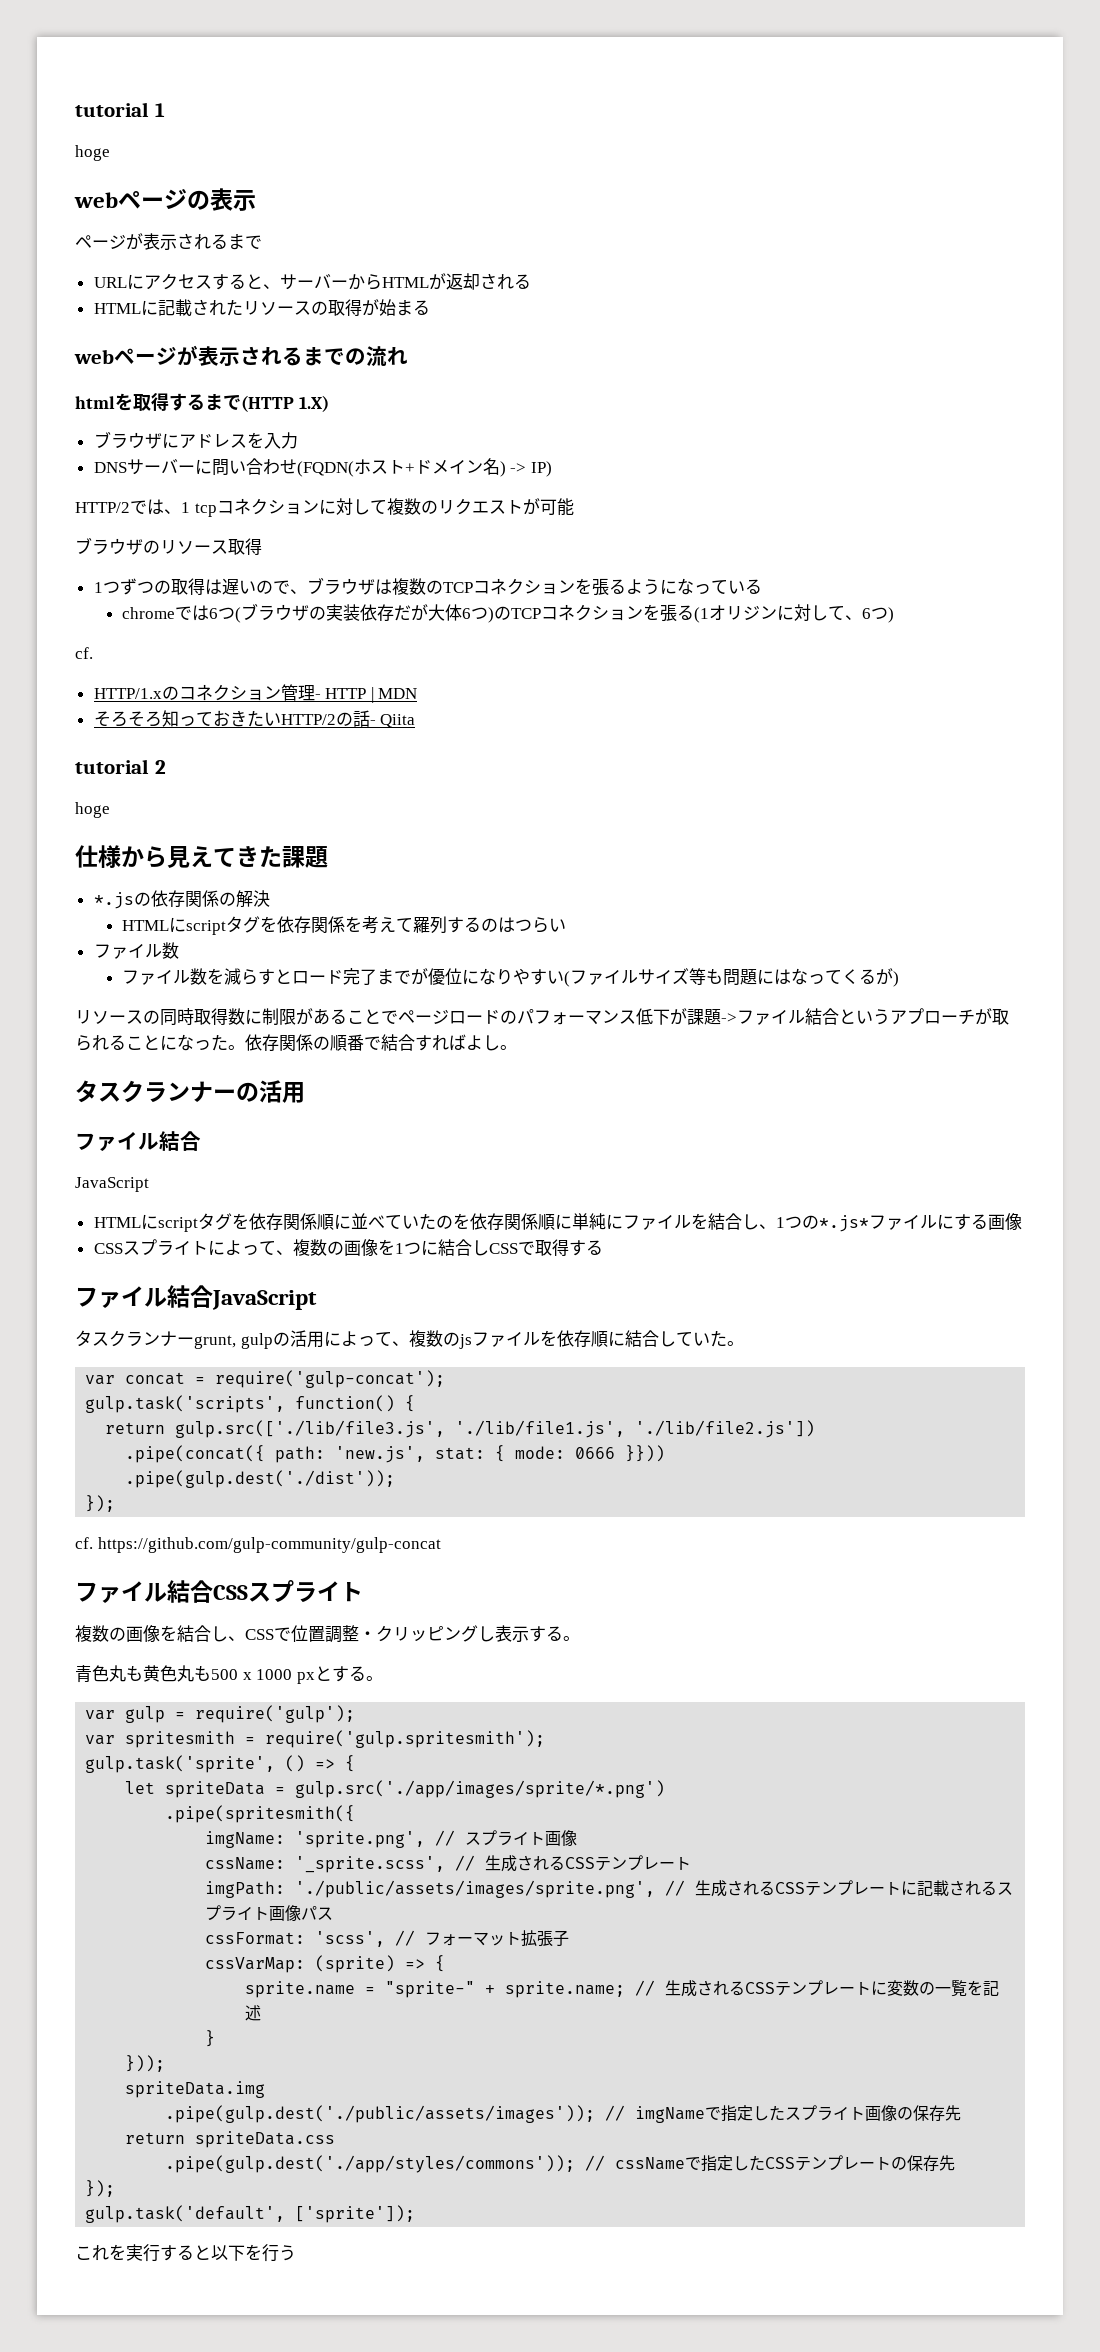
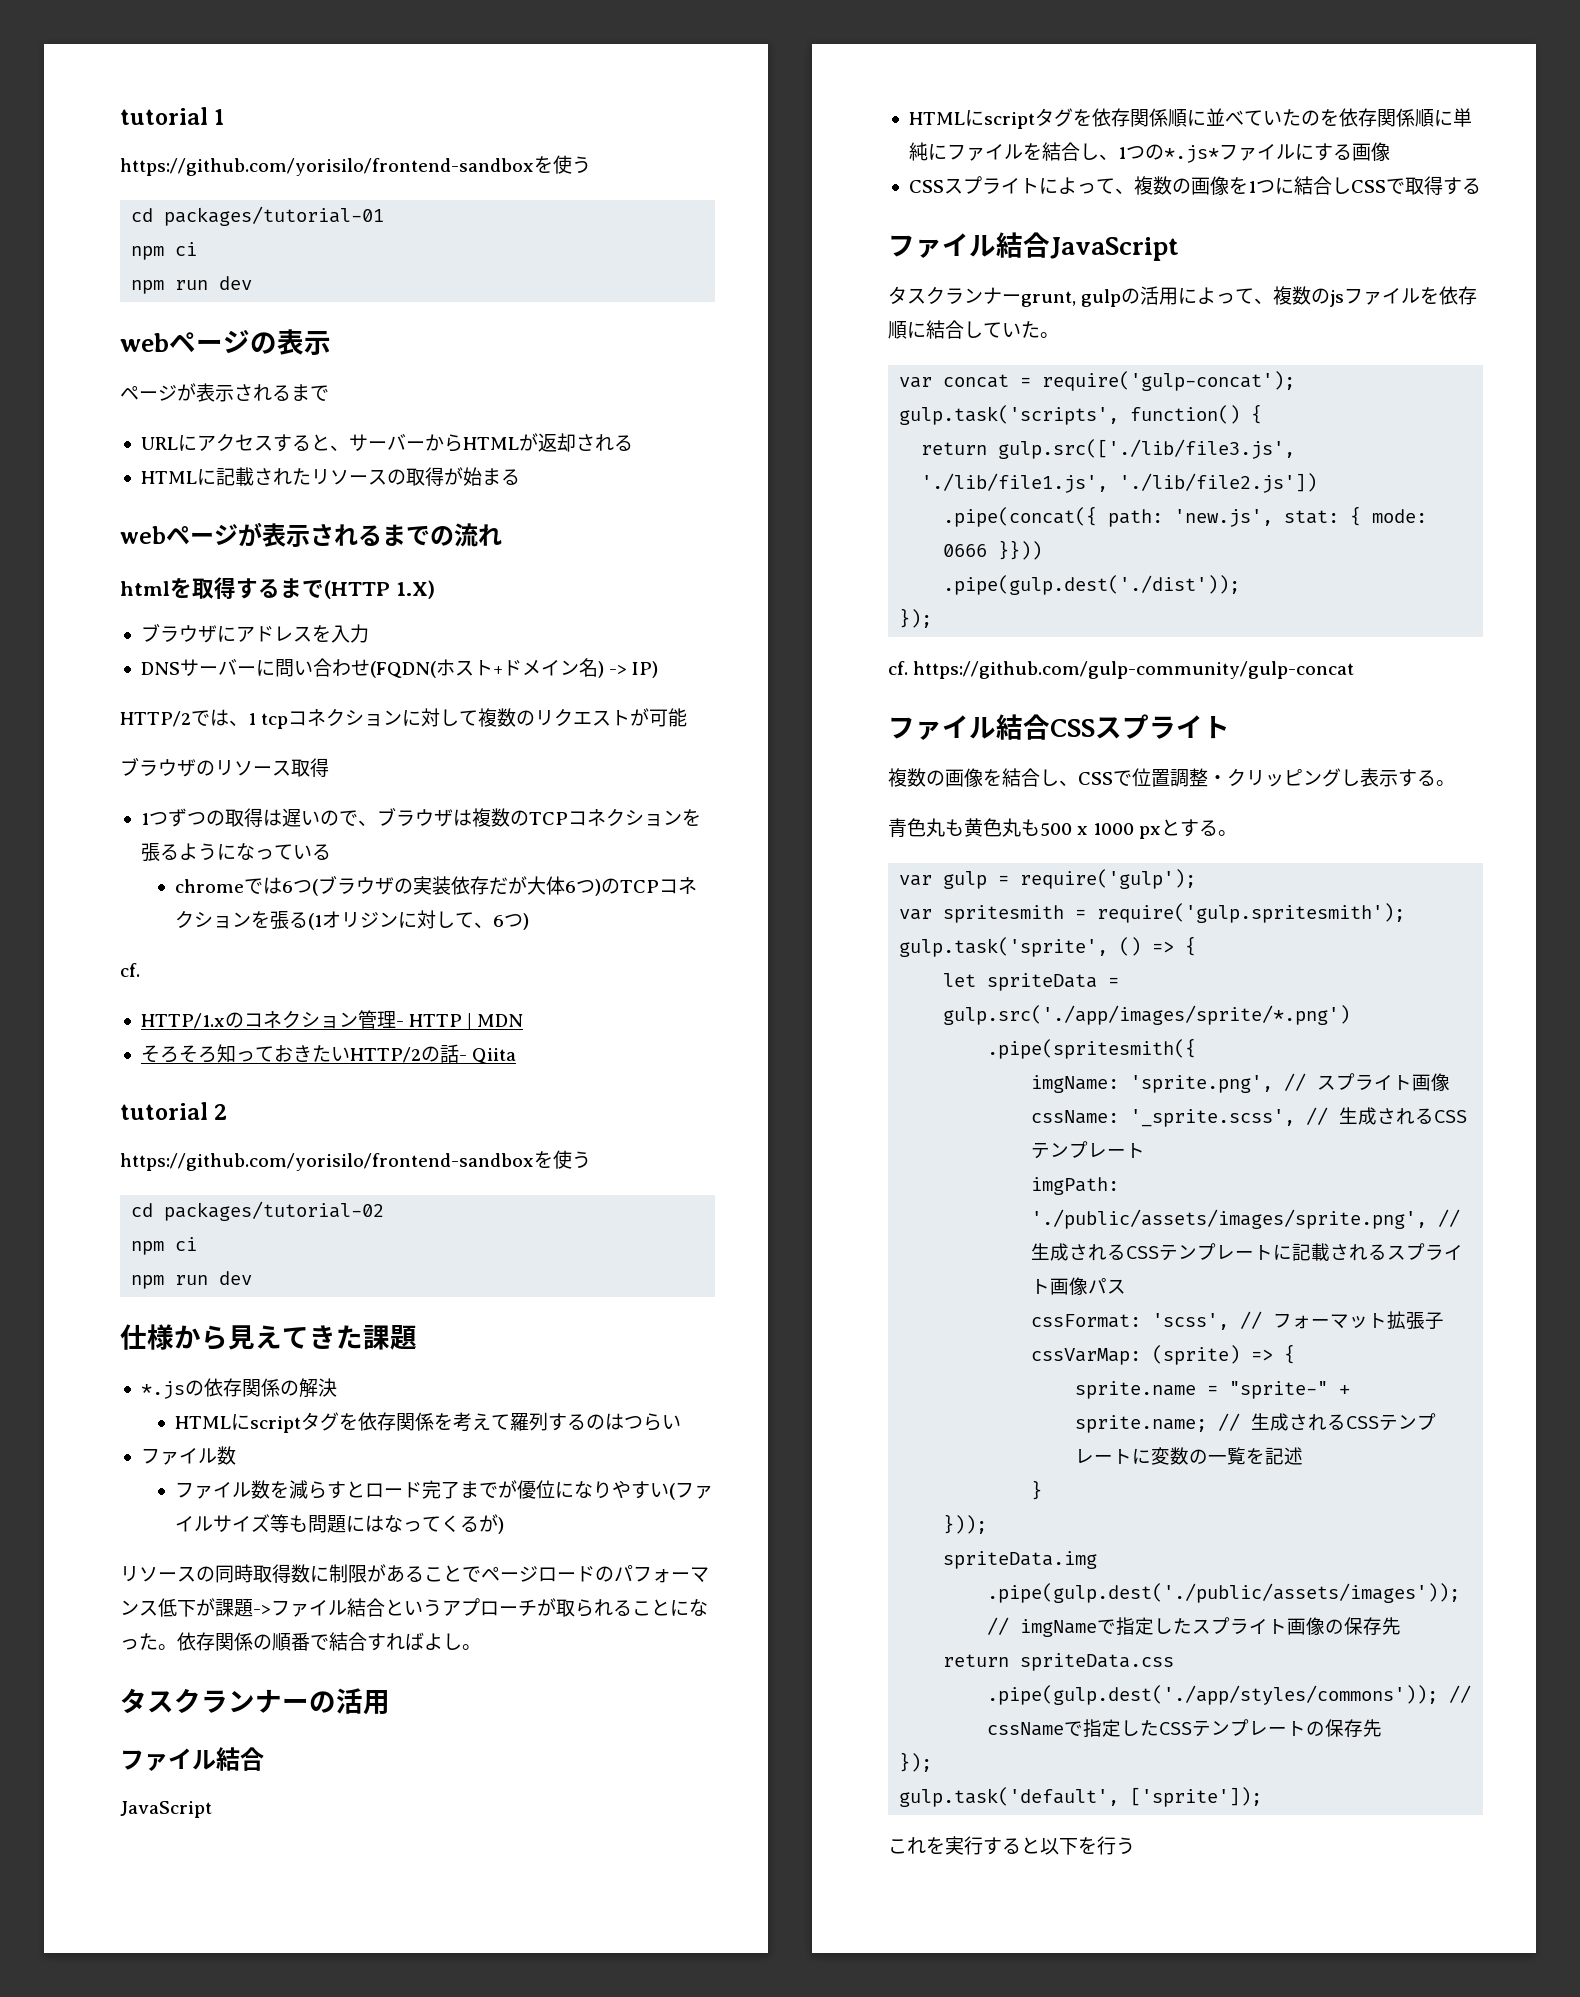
[75,145,110,161] hoge -> [120,155,591,176] [131,206,385,226] [131,242,198,260] [131,276,253,294] https://github.com/yorisilo/frontend-sandboxを使う // cd packages/tutorial-01 // npm ci // npm run dev
[75,802,110,818] hoge -> [120,1150,591,1171] [131,1201,385,1221] [131,1237,198,1255] [131,1271,253,1289] https://github.com/yorisilo/frontend-sandboxを使う // cd packages/tutorial-02 // npm ci // npm run dev

